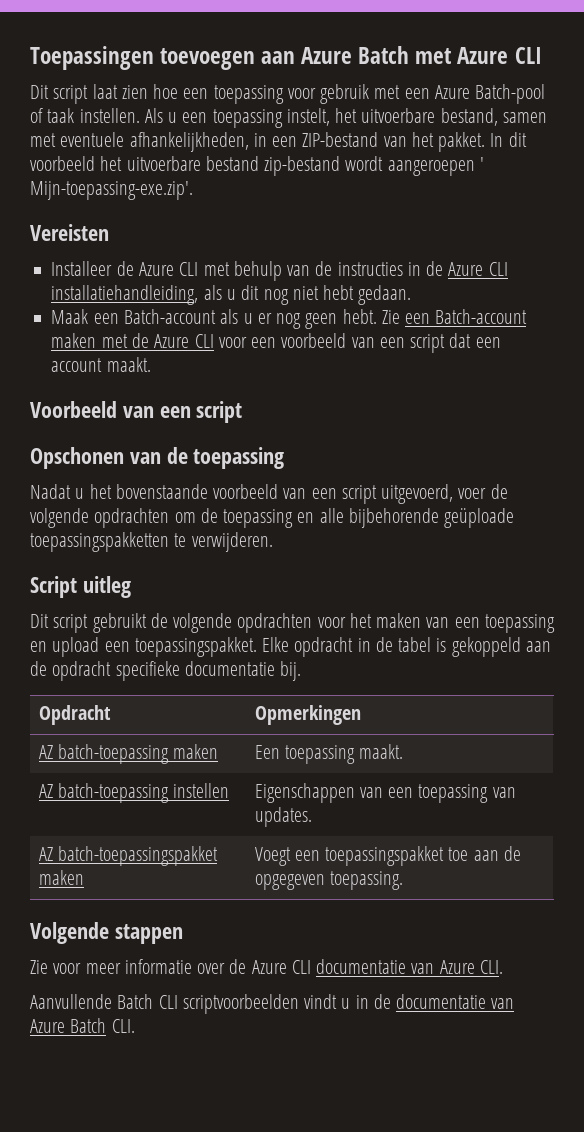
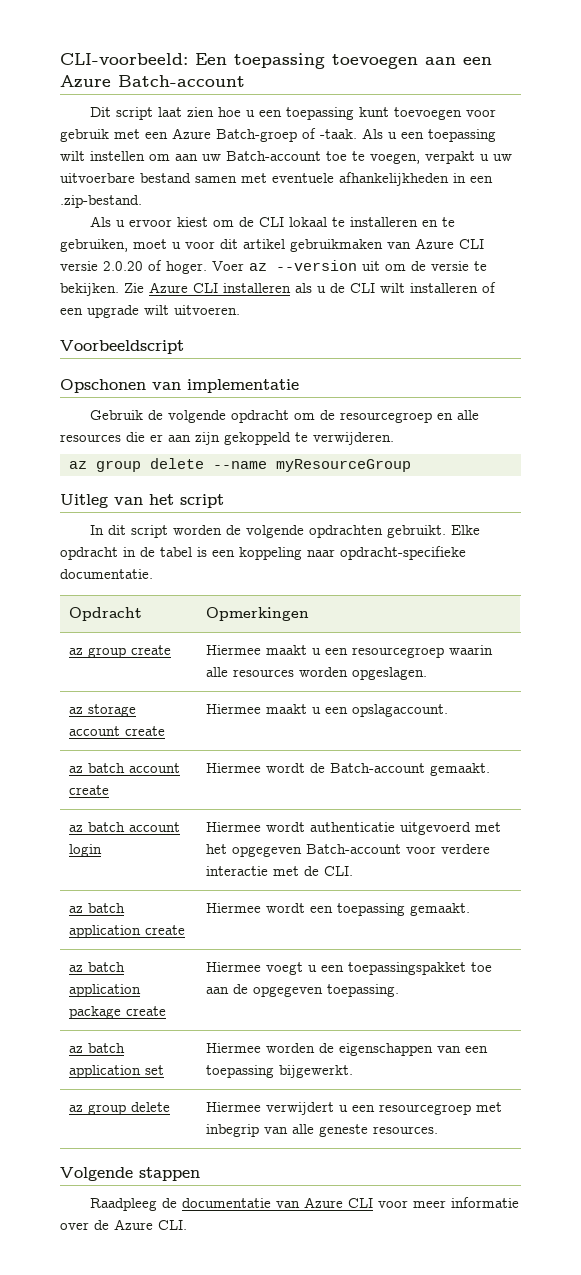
[30,46,542,70] Toepassingen toevoegen aan Azure Batch met Azure CLI -> [60,53,492,69] [60,75,245,88] CLI-voorbeeld: Een toepassing toevoegen aan een Azure Batch-account
[183,85,284,104] een toepassing -> [245,107,462,120] u een toepassing kunt toevoegen
[475,84,546,104] [30,108,498,128] Batch-pool of taak instellen. Als u een toepassing instelt, het uitvoerbare bestand, -> [216,128,496,142] [60,151,512,164] [60,173,191,183] Batch-groep of -taak. Als u een toepassing wilt instellen om aan uw Batch-account toe te voegen, verpakt u uw uitvoerbare bestand
[129,132,249,152] afhankelijkheden, -> [339,172,449,186] afhankelijkheden
[302,132,527,152] [30,156,484,176] [30,181,193,200] [30,224,109,241] [51,261,508,281] [51,285,412,305] [51,309,528,329] [51,333,501,353] [51,357,151,372] [30,401,243,423] [30,447,285,469] [30,484,508,504] [30,508,515,528] [30,532,273,552] [30,576,131,598] [30,613,555,633] [30,637,257,657] ZIP-bestand van het pakket. In dit voorbeeld het uitvoerbare bestand zip-bestand wordt aangeroepen ' Mijn-toepassing-exe.zip'. // Vereisten // Installeer de Azure CLI met behulp van de instructies in de Azure CLI installatiehandleiding, als u dit nog niet hebt gedaan. // Maak een Batch-account als u er nog geen hebt. Zie een Batch-account maken met de Azure CLI voor een voorbeeld van een script dat een account maakt. // Voorbeeld van een script // Opschonen van de toepassing // Nadat u het bovenstaande voorbeeld van een script uitgevoerd, voer de volgende opdrachten om de toepassing en alle bijbehorende geüploade toepassingspakketten te verwijderen. // Script uitleg // Dit script gebruikt de volgende opdrachten voor het maken van een toepassing en upload een toepassingspakket. -> [60,195,142,208] [89,216,455,227] [60,238,484,252] [60,260,487,274] [60,282,496,296] [60,305,240,318] [60,340,184,354] [60,379,299,393] [89,410,479,423] [60,432,394,445] [68,458,411,472] [60,494,224,508] [89,525,446,538] .zip-bestand. // Als u ervoor kiest om de CLI lokaal te installeren en te gebruiken, moet u voor dit artikel gebruikmaken van Azure CLI versie 2.0.20 of hoger. Voer az --version uit om de versie te bekijken. Zie Azure CLI installeren als u de CLI wilt installeren of een upgrade wilt uitvoeren. // Voorbeeldscript // Opschonen van implementatie // Gebruik de volgende opdracht om de resourcegroep en alle resources die er aan zijn gekoppeld te verwijderen. // az group delete --name myResourceGroup // Uitleg van het script // In dit script worden de volgende opdrachten gebruikt.
[451,637,551,657] [30,661,302,681] [38,705,111,725] [254,705,361,725] [38,744,219,764] [254,744,404,764] [38,783,230,803] [254,783,516,803] [254,807,312,827] [38,846,218,866] [38,870,84,885] [254,847,291,866] gekoppeld aan de opdracht specifieke documentatie bij. // Opdracht | Opmerkingen // AZ batch-toepassing maken | Een toepassing maakt. // AZ batch-toepassing instellen | Eigenschappen van een toepassing van updates. // AZ batch-toepassingspakket maken | Voegt -> [212,546,466,560] [60,569,153,579] [68,607,142,621] [205,607,309,621] [68,645,171,658] [205,645,493,658] [205,667,427,680] [68,704,136,717] [68,726,165,736] [205,704,448,717] [68,763,180,773] [68,785,109,795] [205,763,490,776] [68,822,180,832] [68,844,102,857] [205,822,501,835] [205,844,490,857] [205,866,353,876] [68,903,125,913] [68,925,185,938] [205,903,470,916] [68,962,125,972] [68,984,141,997] [68,1006,166,1019] [205,962,317,975] een koppeling naar opdracht-specifieke documentatie. // Opdracht | Opmerkingen // az group create | Hiermee maakt u een resourcegroep waarin alle resources worden opgeslagen. // az storage account create | Hiermee maakt u een opslagaccount. // az batch account create | Hiermee wordt de Batch-account gemaakt. // az batch account login | Hiermee wordt authenticatie uitgevoerd met het opgegeven Batch-account voor verdere interactie met de CLI. // az batch application create | Hiermee wordt een toepassing gemaakt. // az batch application package create | Hiermee voegt u
[30,922,183,944] [30,960,48,974] // Volgende stappen // Zie -> [68,1043,125,1053] [68,1065,164,1078] [205,1043,488,1056] [205,1065,353,1078] [68,1102,170,1115] [205,1102,502,1115] [205,1124,438,1137] [60,1167,200,1181] [89,1197,373,1211] // az batch application set | Hiermee worden de eigenschappen van een toepassing bijgewerkt. // az group delete | Hiermee verwijdert u een resourcegroep met inbegrip van alle geneste resources. // Volgende stappen // Raadpleeg de documentatie van Azure CLI
[291,959,503,974] [30,994,515,1014] [30,1018,107,1033] CLI documentatie van Azure CLI. // Aanvullende Batch CLI scriptvoorbeelden vindt u in de documentatie van Azure Batch -> (153, 1224) none

